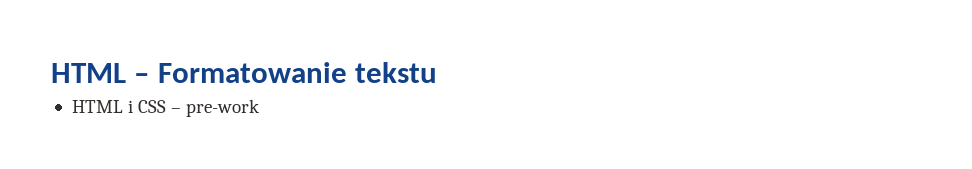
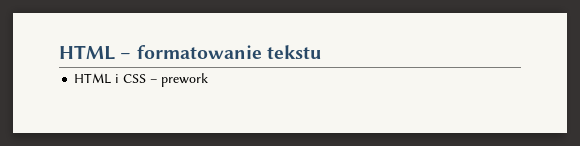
[157,62,347,83] Formatowanie -> [136,45,262,59] formatowanie
[186,99,261,117] pre-work -> [161,73,209,87] prework

